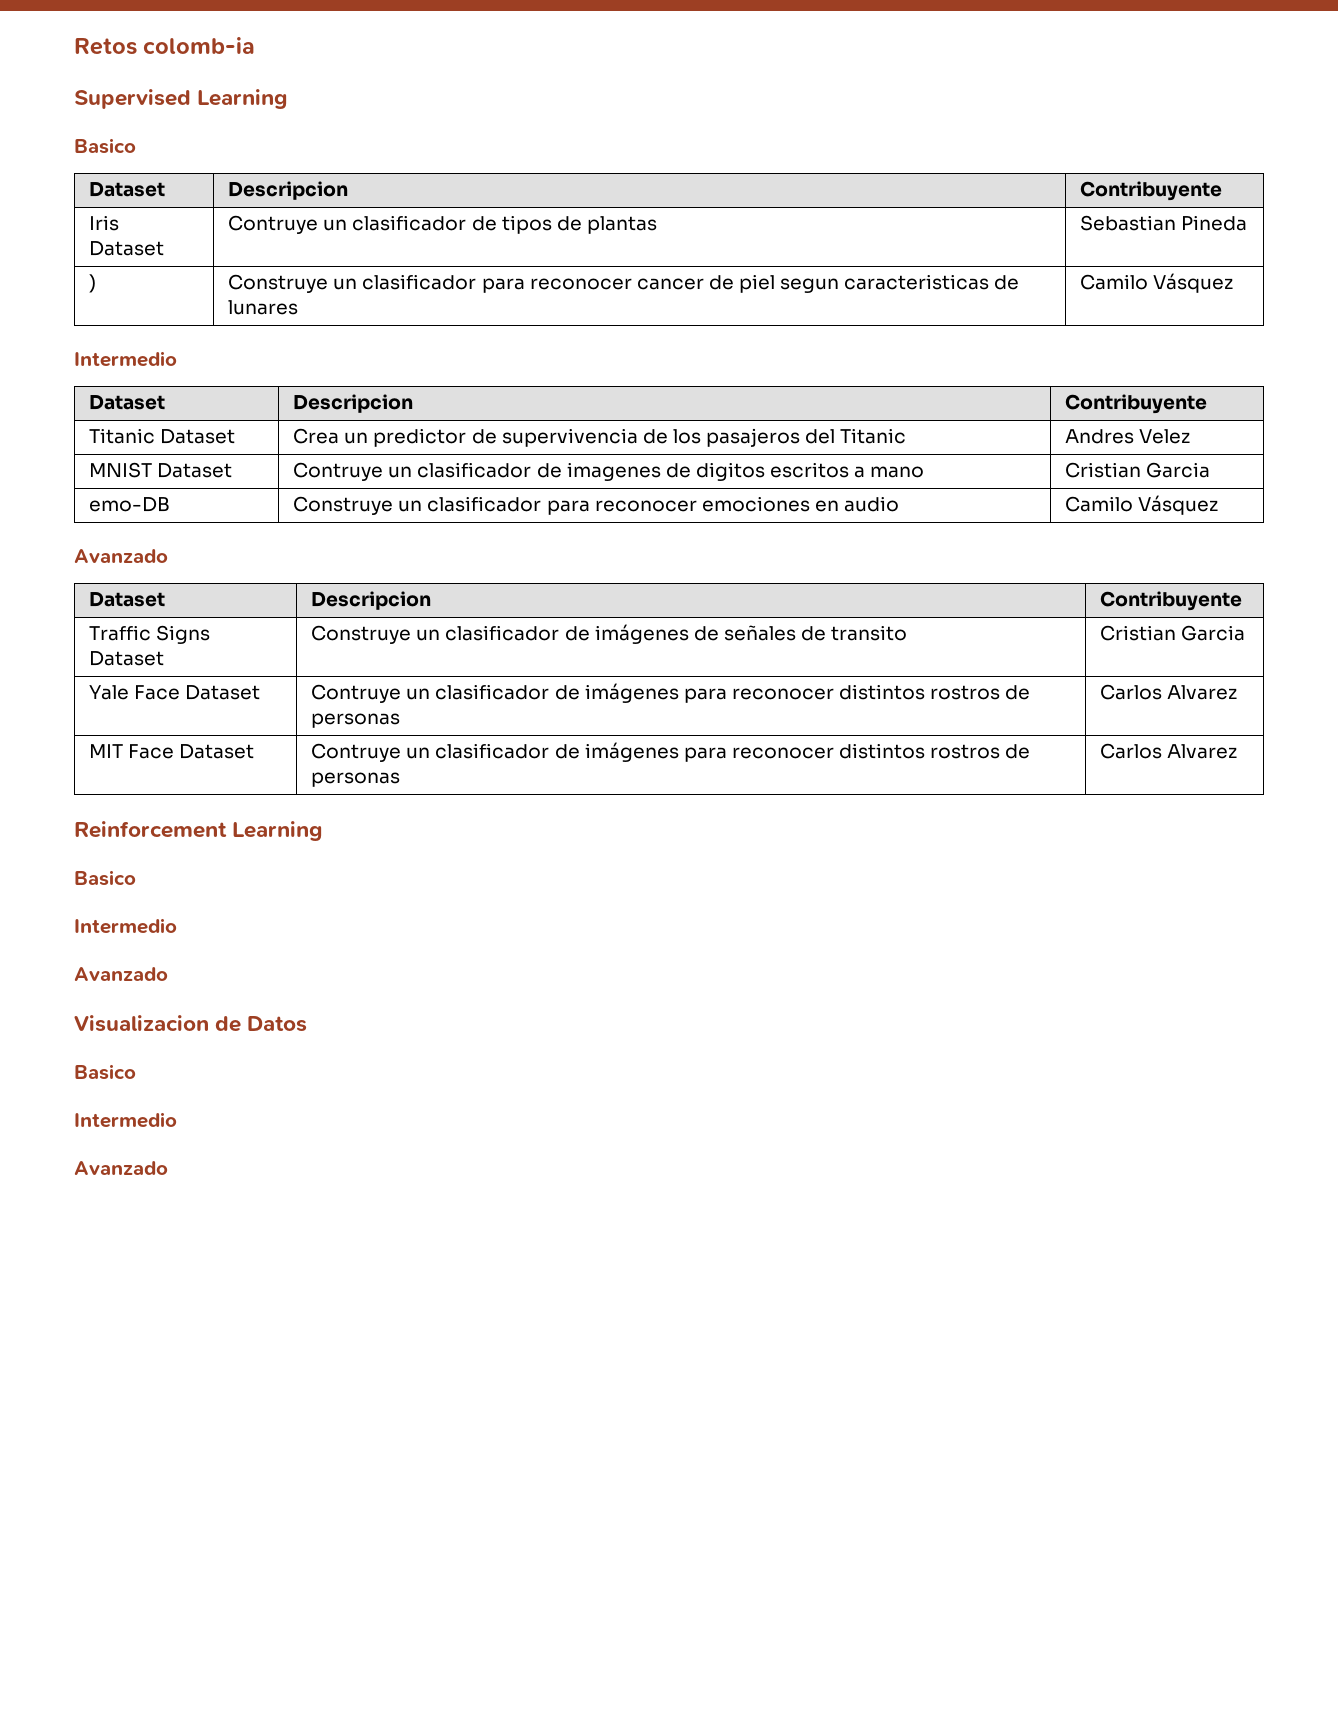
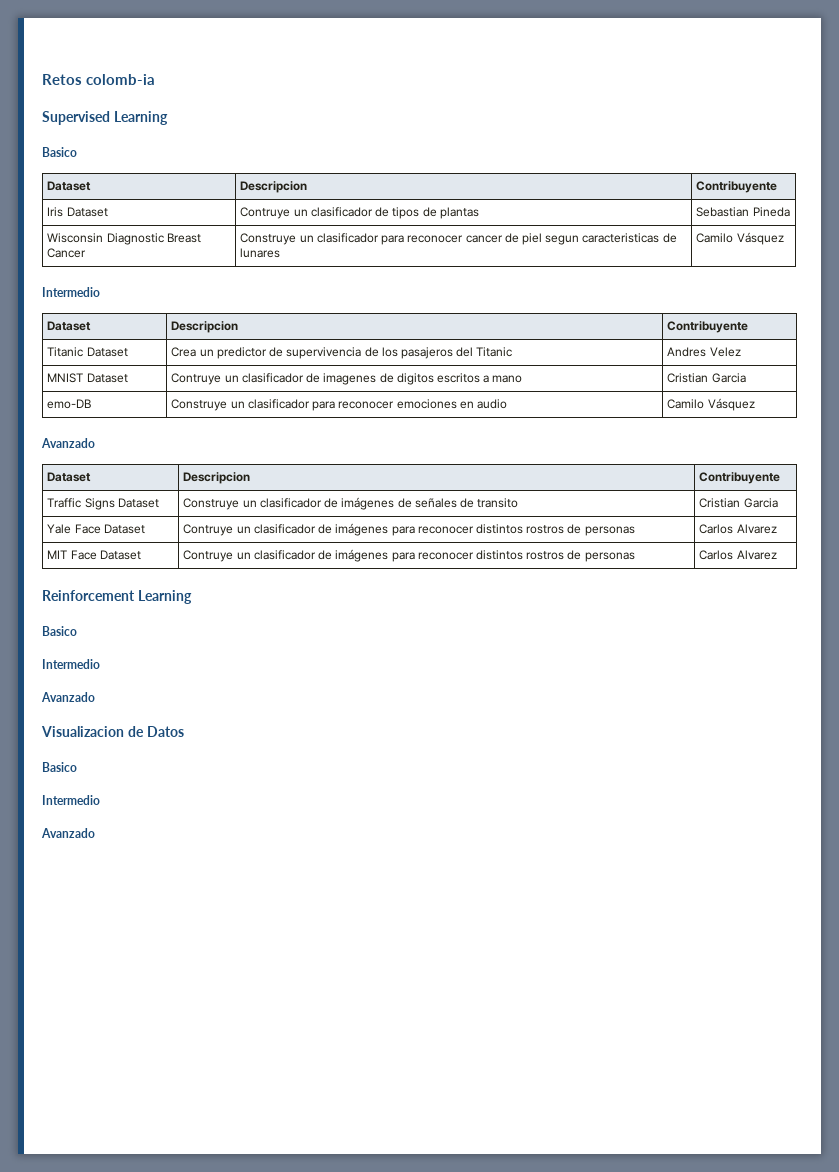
[89,274,97,293] ) -> [47,233,201,245] [47,248,87,258] Wisconsin Diagnostic Breast Cancer

